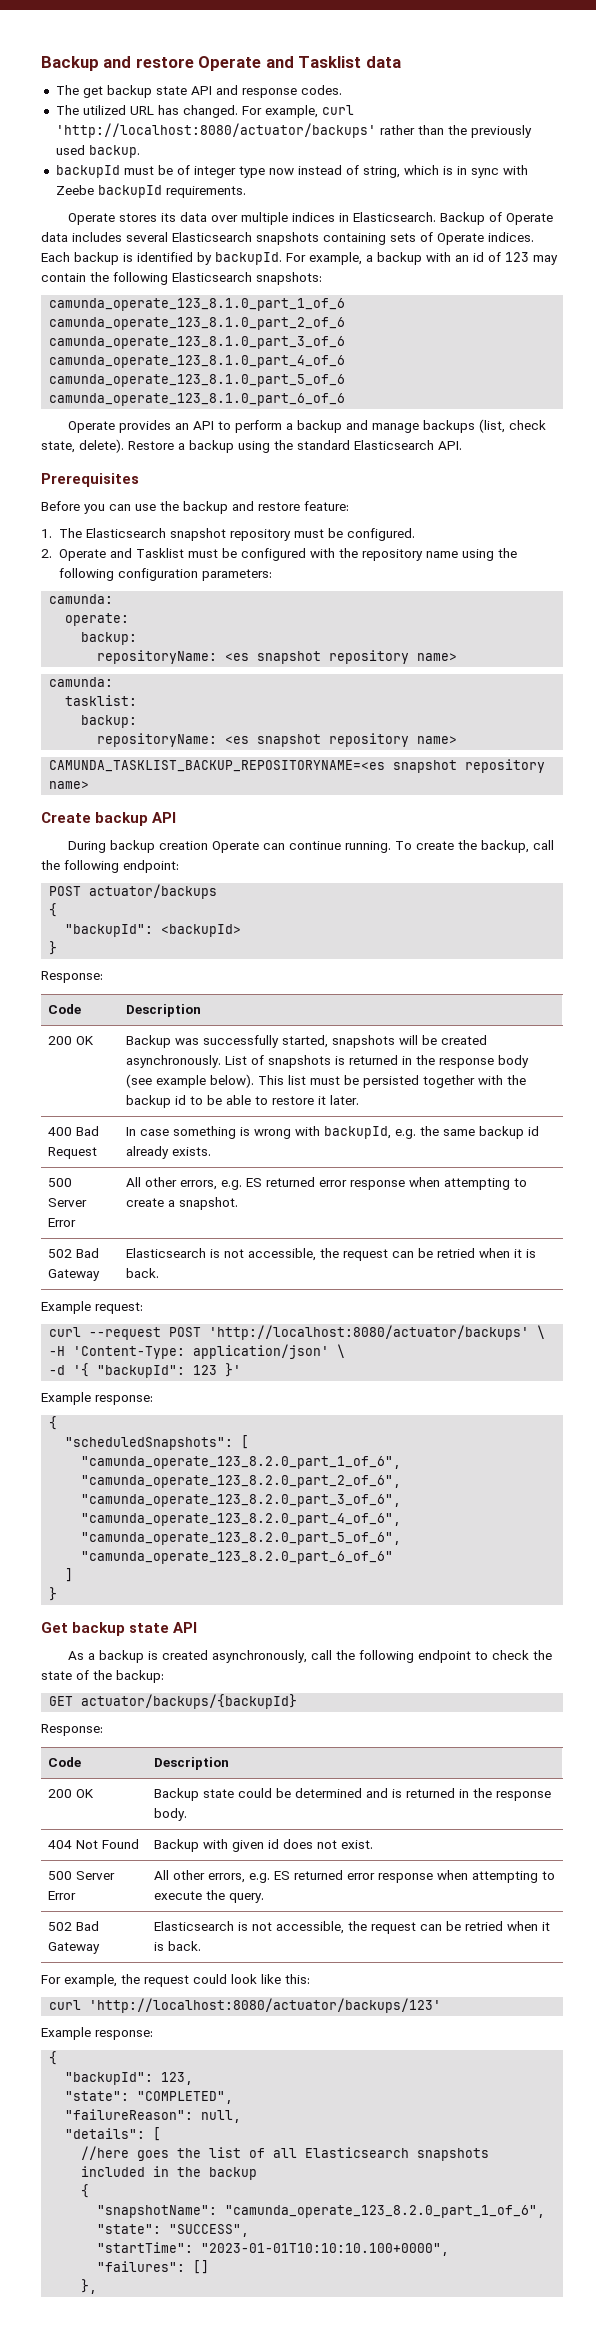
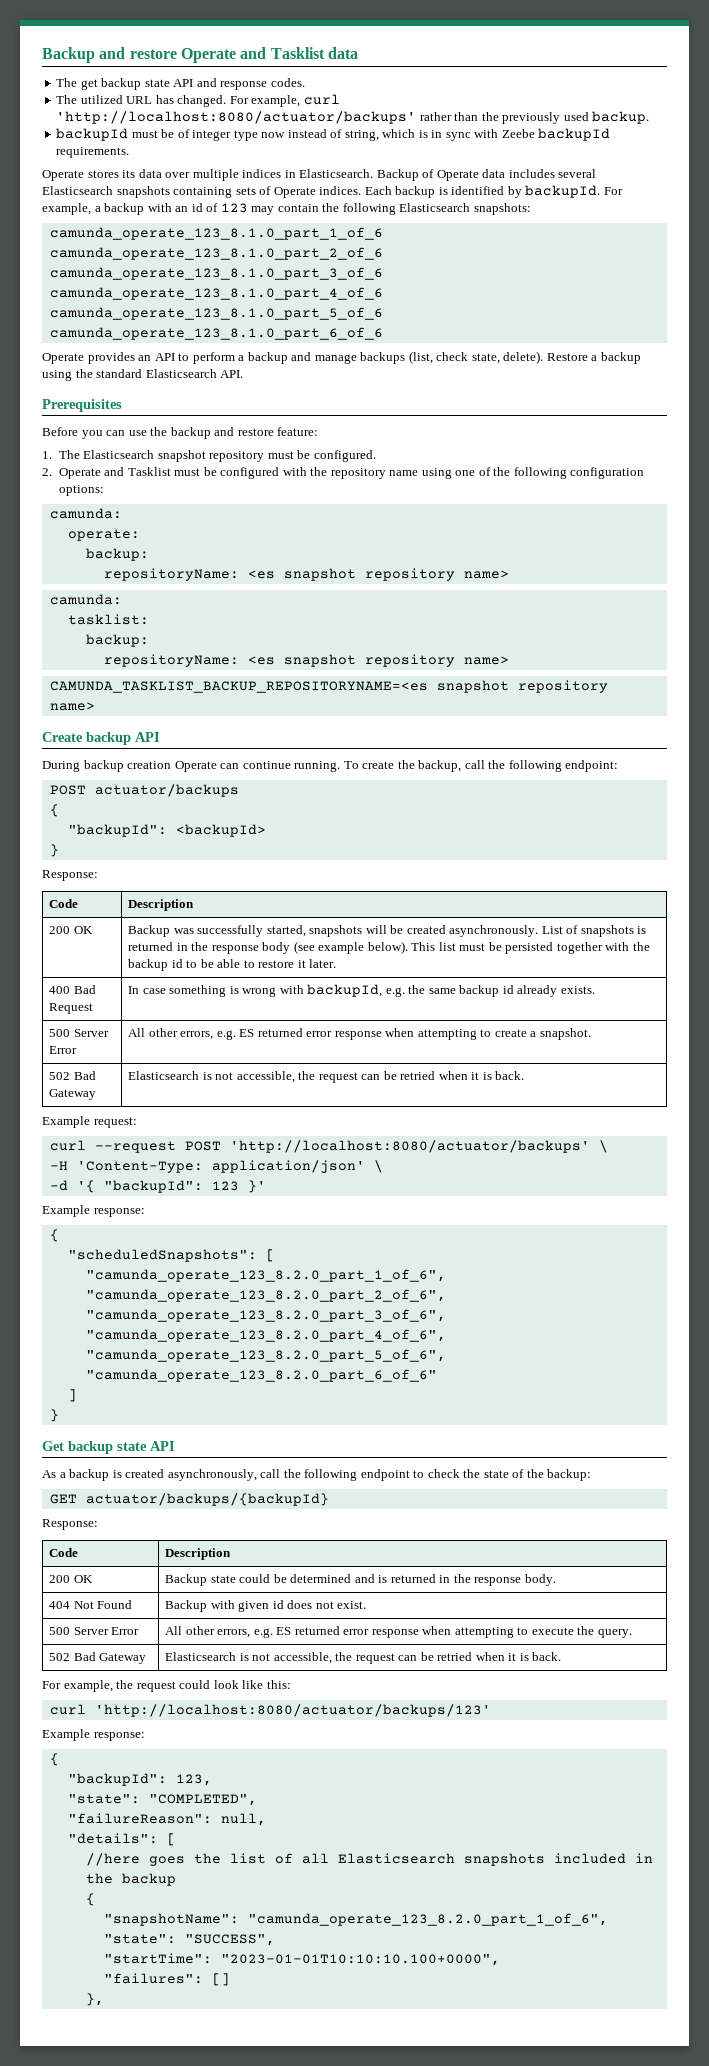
(494, 555) none -> [455,467,491,476] one of
[201,569,272,581] parameters: -> [58,485,104,496] options:

